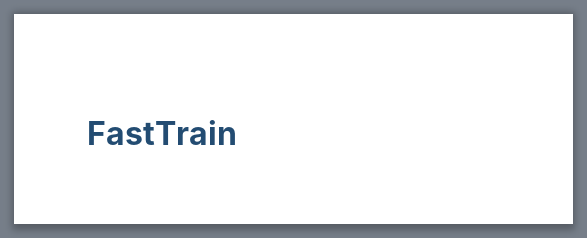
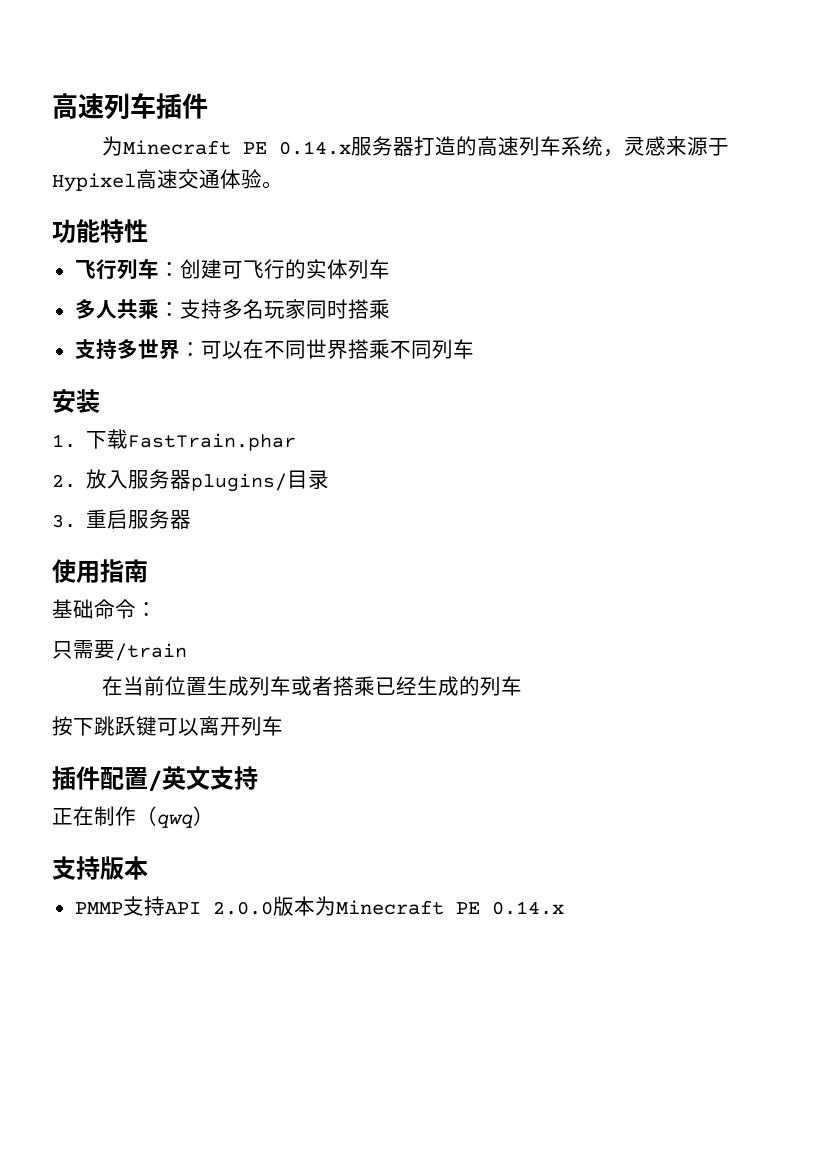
[87,120,237,145] FastTrain -> [52,93,208,120] [102,136,730,157] [52,169,283,192] [52,219,148,243] [74,258,390,280] [74,299,390,319] [74,339,474,360] [52,389,100,413] [52,429,297,451] [52,469,330,492] [52,509,192,529] [52,559,148,583] [52,599,157,619] [52,640,187,661] [102,676,523,696] [52,716,283,736] [52,766,258,792] [52,806,214,828] [52,856,148,880] [74,896,564,916] 高速列车插件 // 为Minecraft PE 0.14.x服务器打造的高速列车系统，灵感来源于Hypixel高速交通体验。 // 功能特性 // 飞行列车：创建可飞行的实体列车 // 多人共乘：支持多名玩家同时搭乘 // 支持多世界：可以在不同世界搭乘不同列车 // 安装 // 1.下载FastTrain.phar // 2.放入服务器plugins/目录 // 3.重启服务器 // 使用指南 // 基础命令： // 只需要/train // 在当前位置生成列车或者搭乘已经生成的列车 // 按下跳跃键可以离开列车 // 插件配置/英文支持 // 正在制作（qwq） // 支持版本 // PMMP支持API 2.0.0版本为Minecraft PE 0.14.x

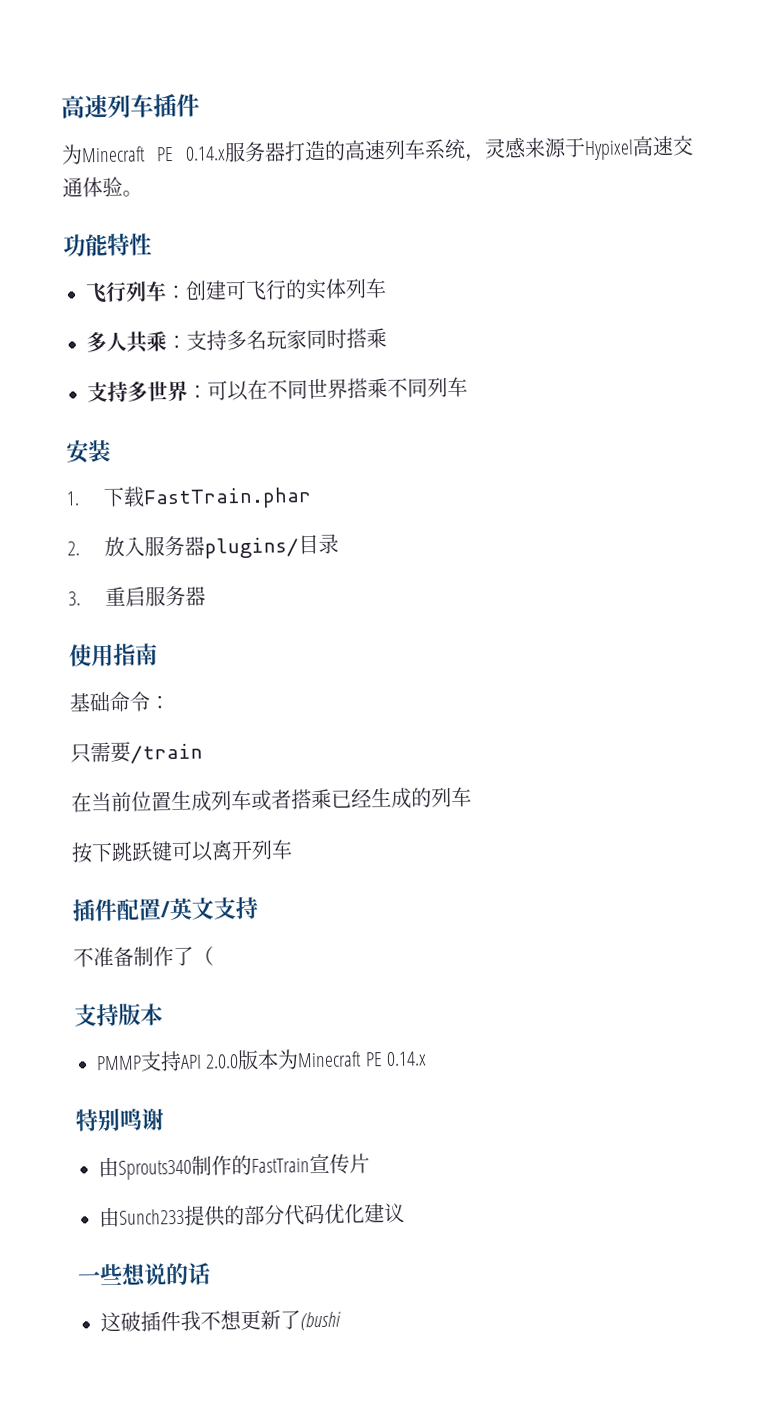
[52,806,136,826] 正在制作 -> [73,946,194,968] 不准备制作了
[157,806,214,828] qwq） -> (214, 956) none
(564, 908) none -> [75,1108,164,1132] [98,1153,370,1180] [99,1202,405,1228] [77,1262,211,1286] [100,1309,341,1333] // 特别鸣谢 // 由Sprouts340制作的FastTrain宣传片 // 由Sunch233提供的部分代码优化建议 // 一些想说的话 // 这破插件我不想更新了(bushi

